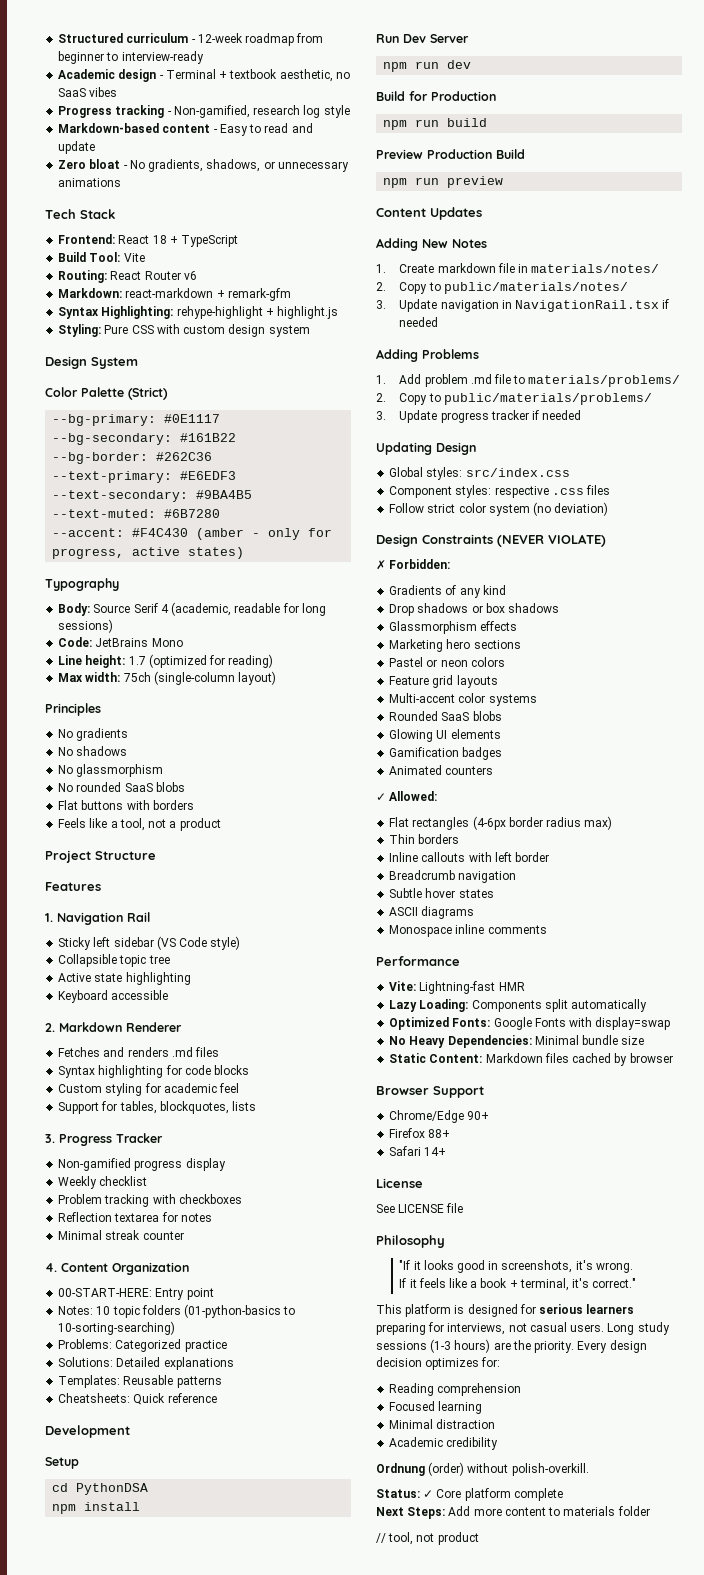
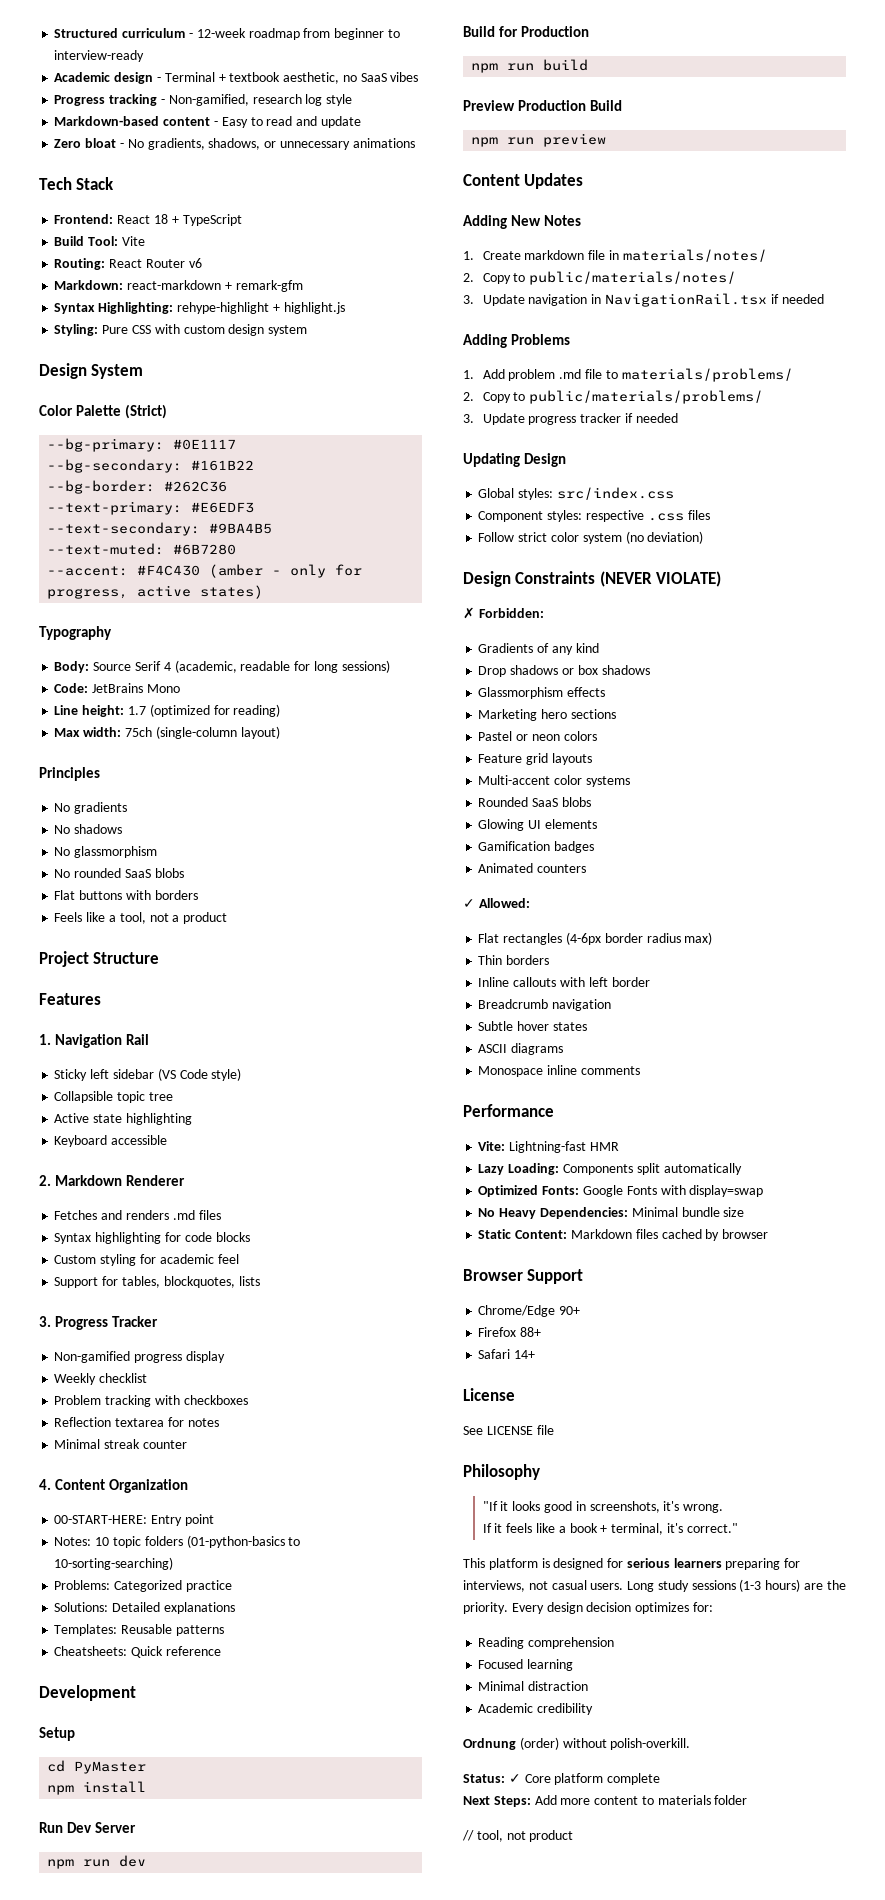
[76,1483,149,1495] PythonDSA -> [74,1761,147,1774] PyMaster

